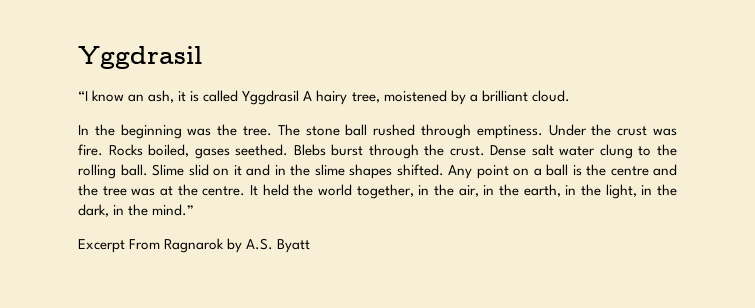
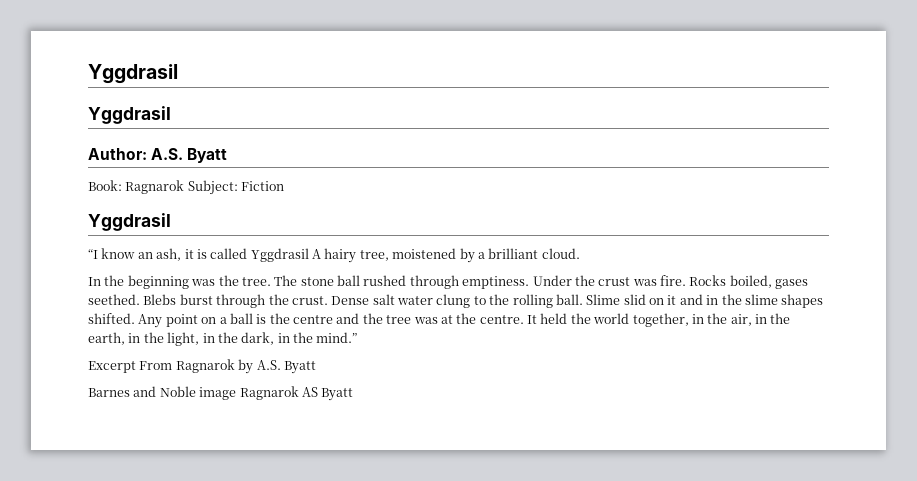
[78,46,202,69] Yggdrasil -> [88,64,178,84] [88,106,171,124] [88,148,228,163] [88,180,285,195] [88,213,171,231] Yggdrasil // Yggdrasil // Author: A.S. Byatt // Book: Ragnarok Subject: Fiction // Yggdrasil
(311, 246) none -> [88,386,354,401] // Barnes and Noble image Ragnarok AS Byatt

